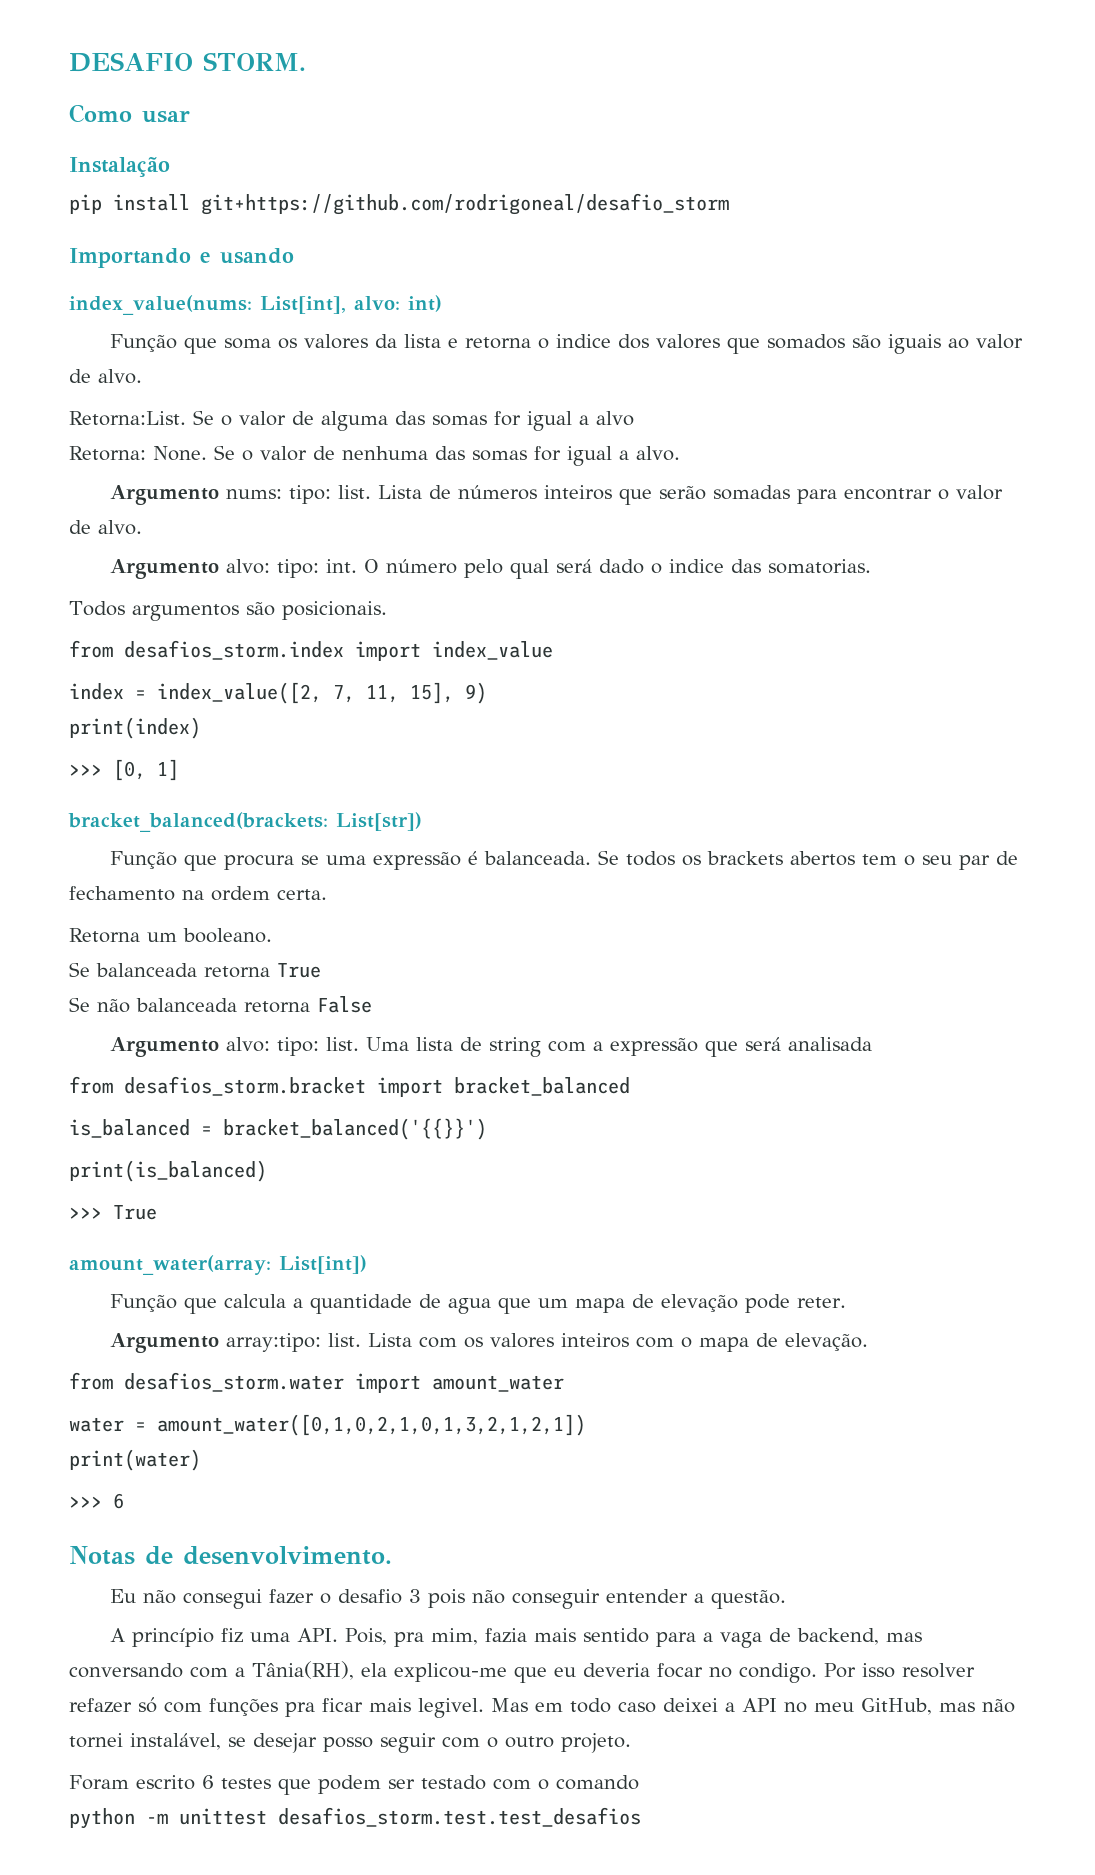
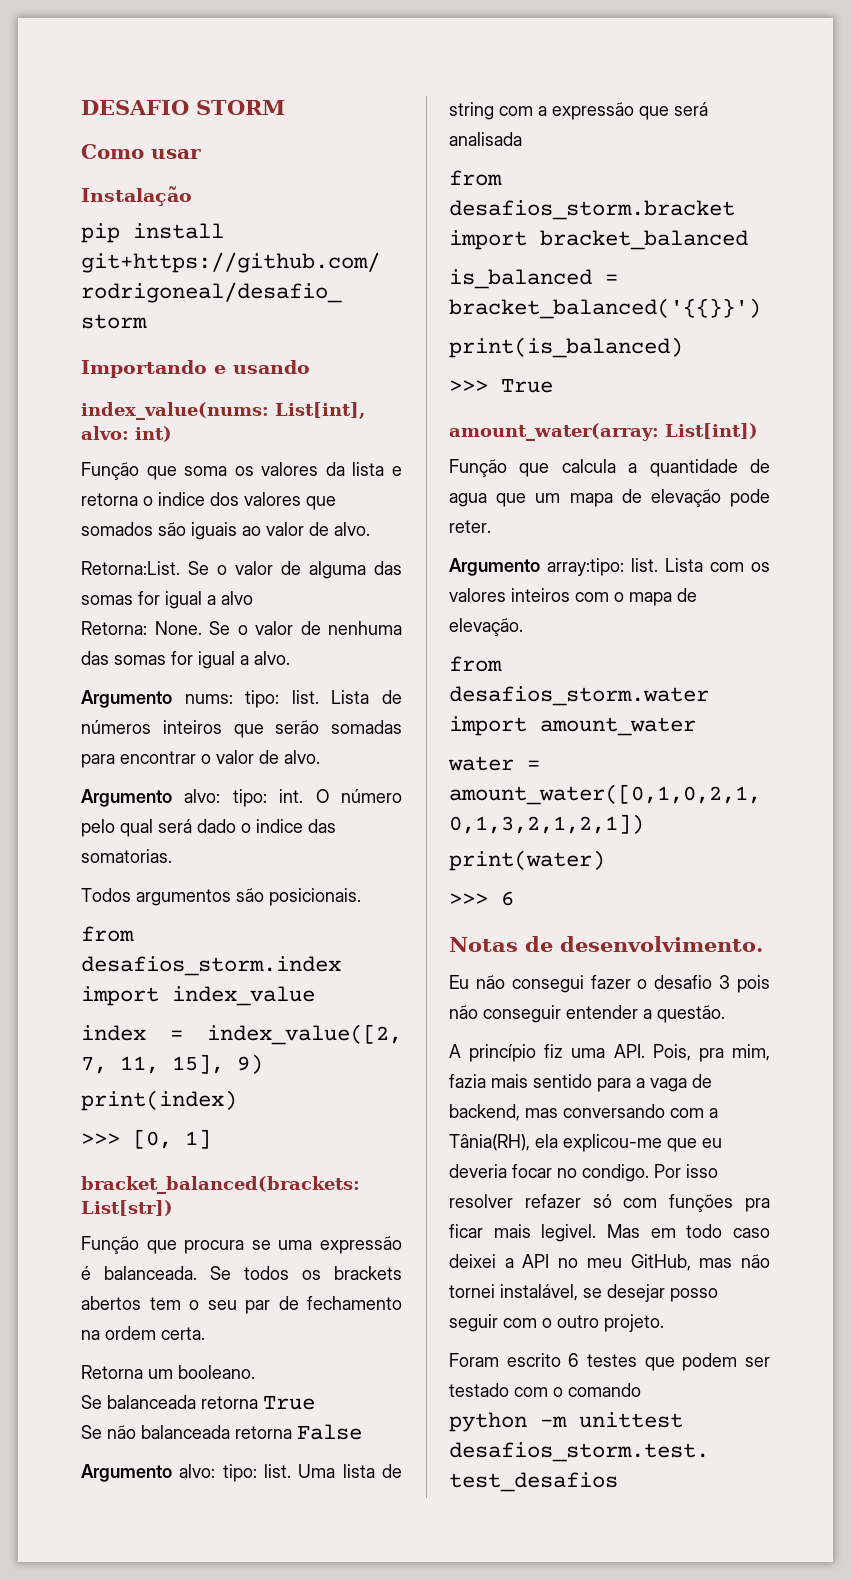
[203,52,306,71] STORM. -> [196,100,285,115] STORM

